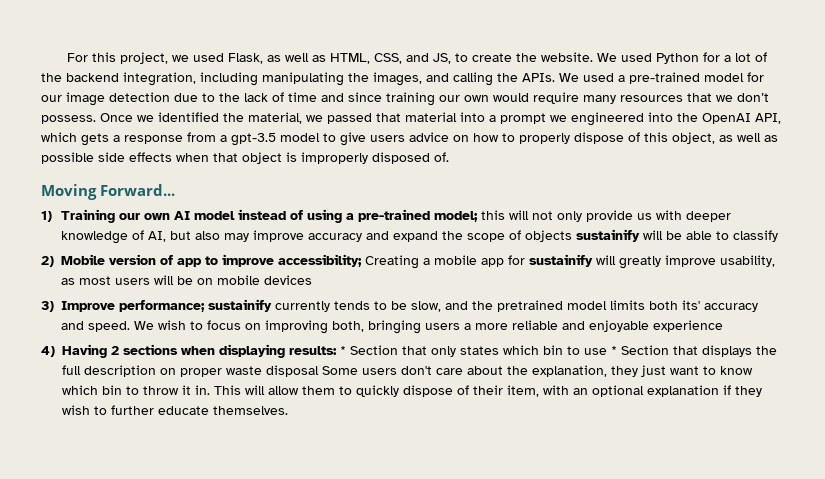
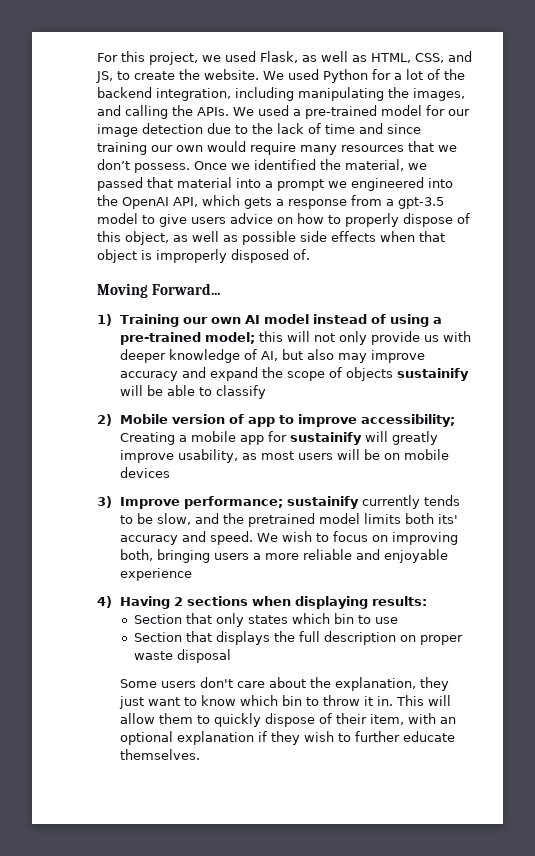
[340,346,346,355] * -> (427, 601) //
[611,346,617,355] * -> (399, 620) //
(319, 371) none -> (232, 656) //

